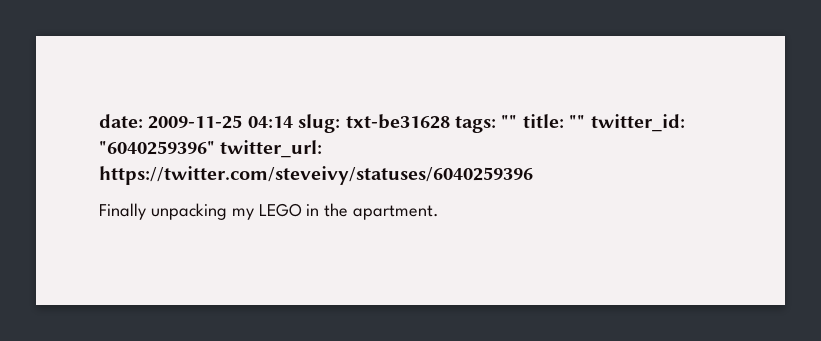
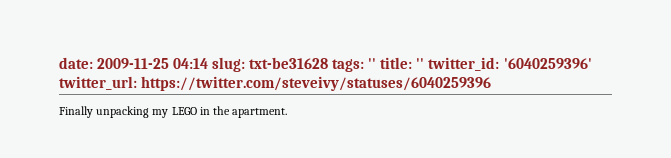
[501,114,685,132] [99,141,215,155] "" title: "" twitter_id: "6040259396" -> [368,57,592,71] '' title: '' twitter_id: '6040259396'

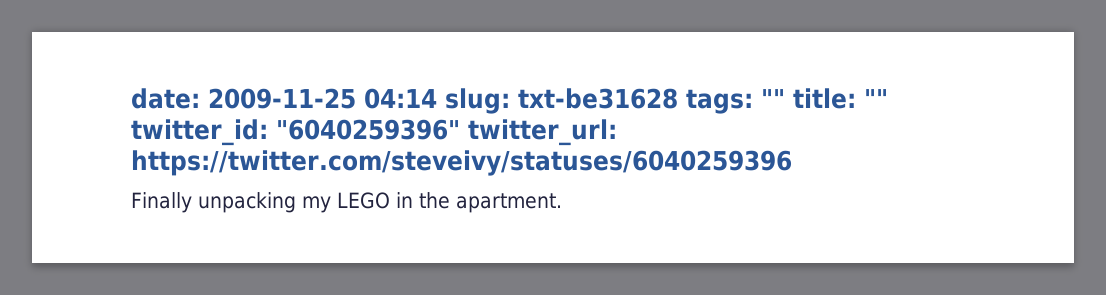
[368,57,592,71] '' title: '' twitter_id: '6040259396' -> [761,88,888,109] [131,119,460,146] "" title: "" twitter_id: "6040259396"

